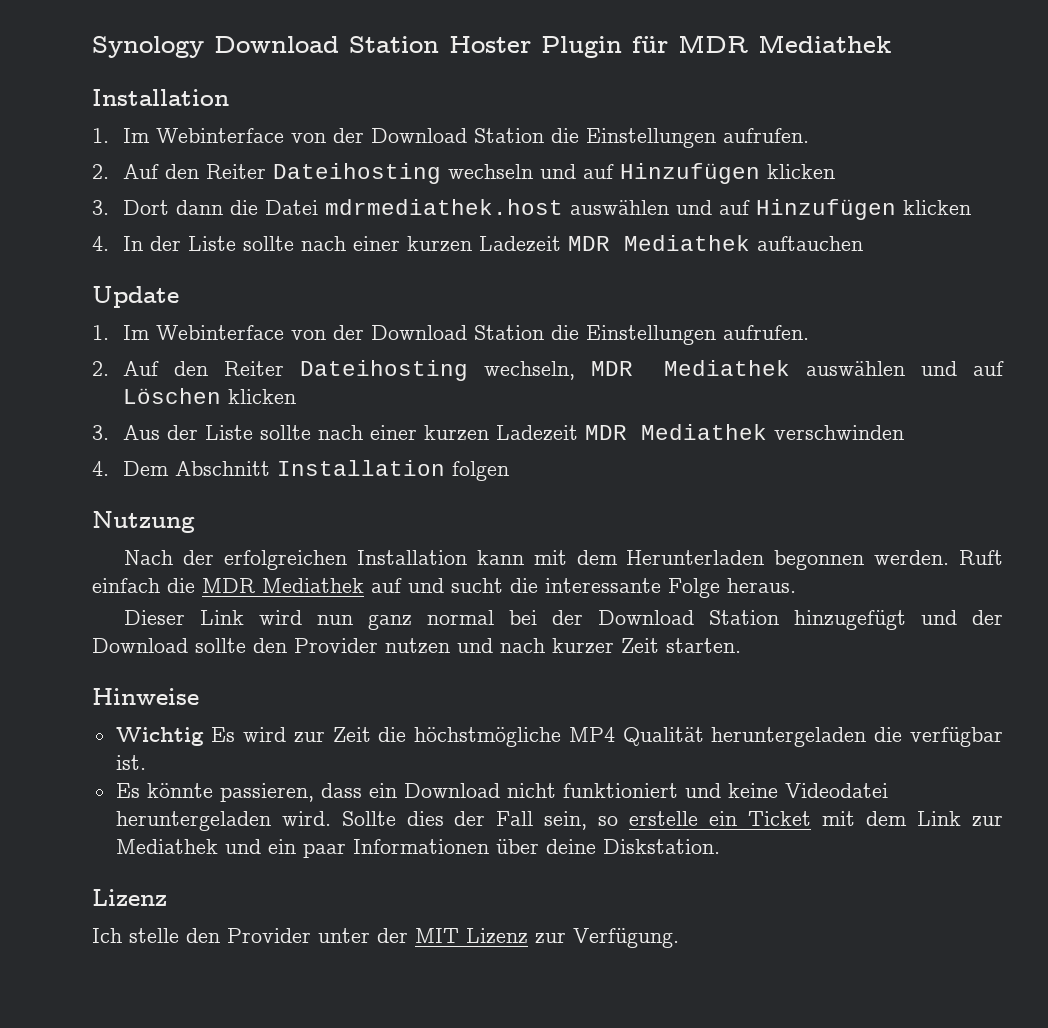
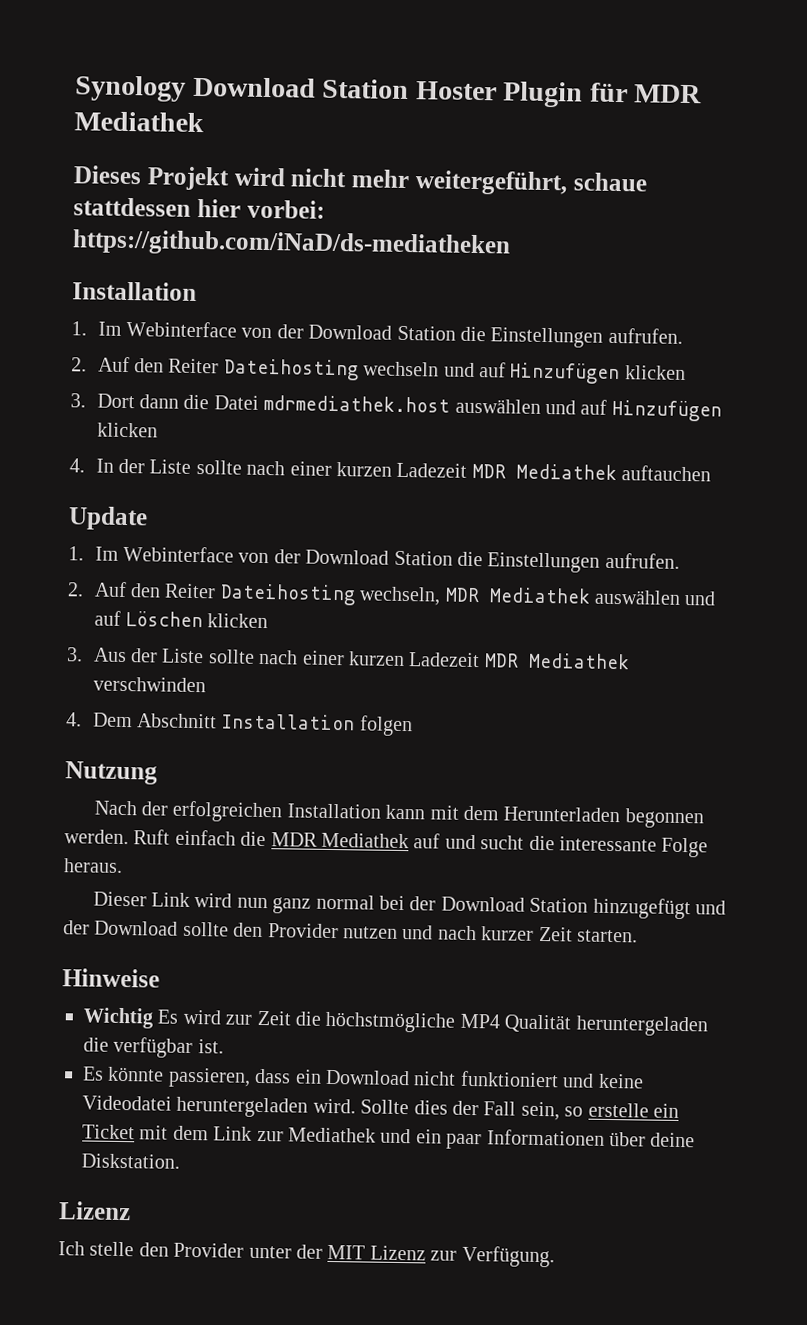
(891, 44) none -> [73,165,648,196] [73,197,325,219] [72,229,511,259] // Dieses Projekt wird nicht mehr weitergeführt, schaue stattdessen hier vorbei: https://github.com/iNaD/ds-mediatheken

